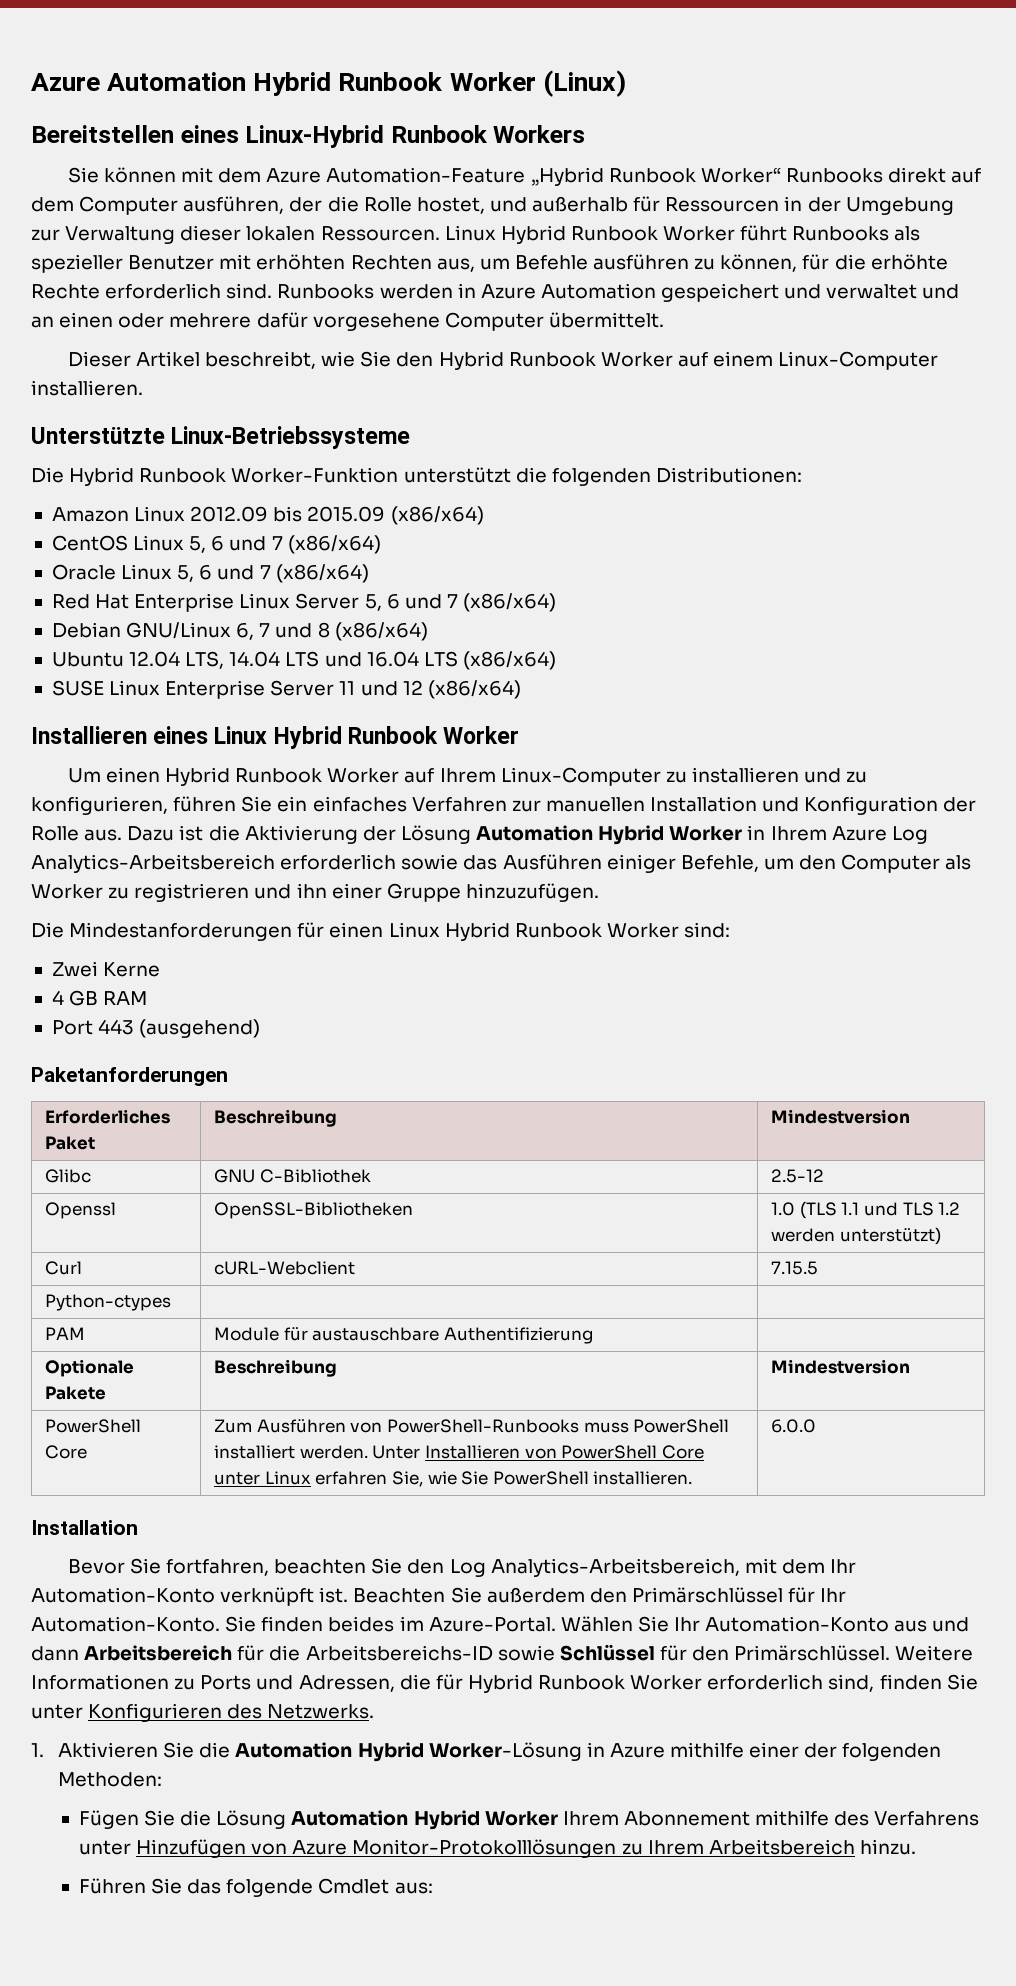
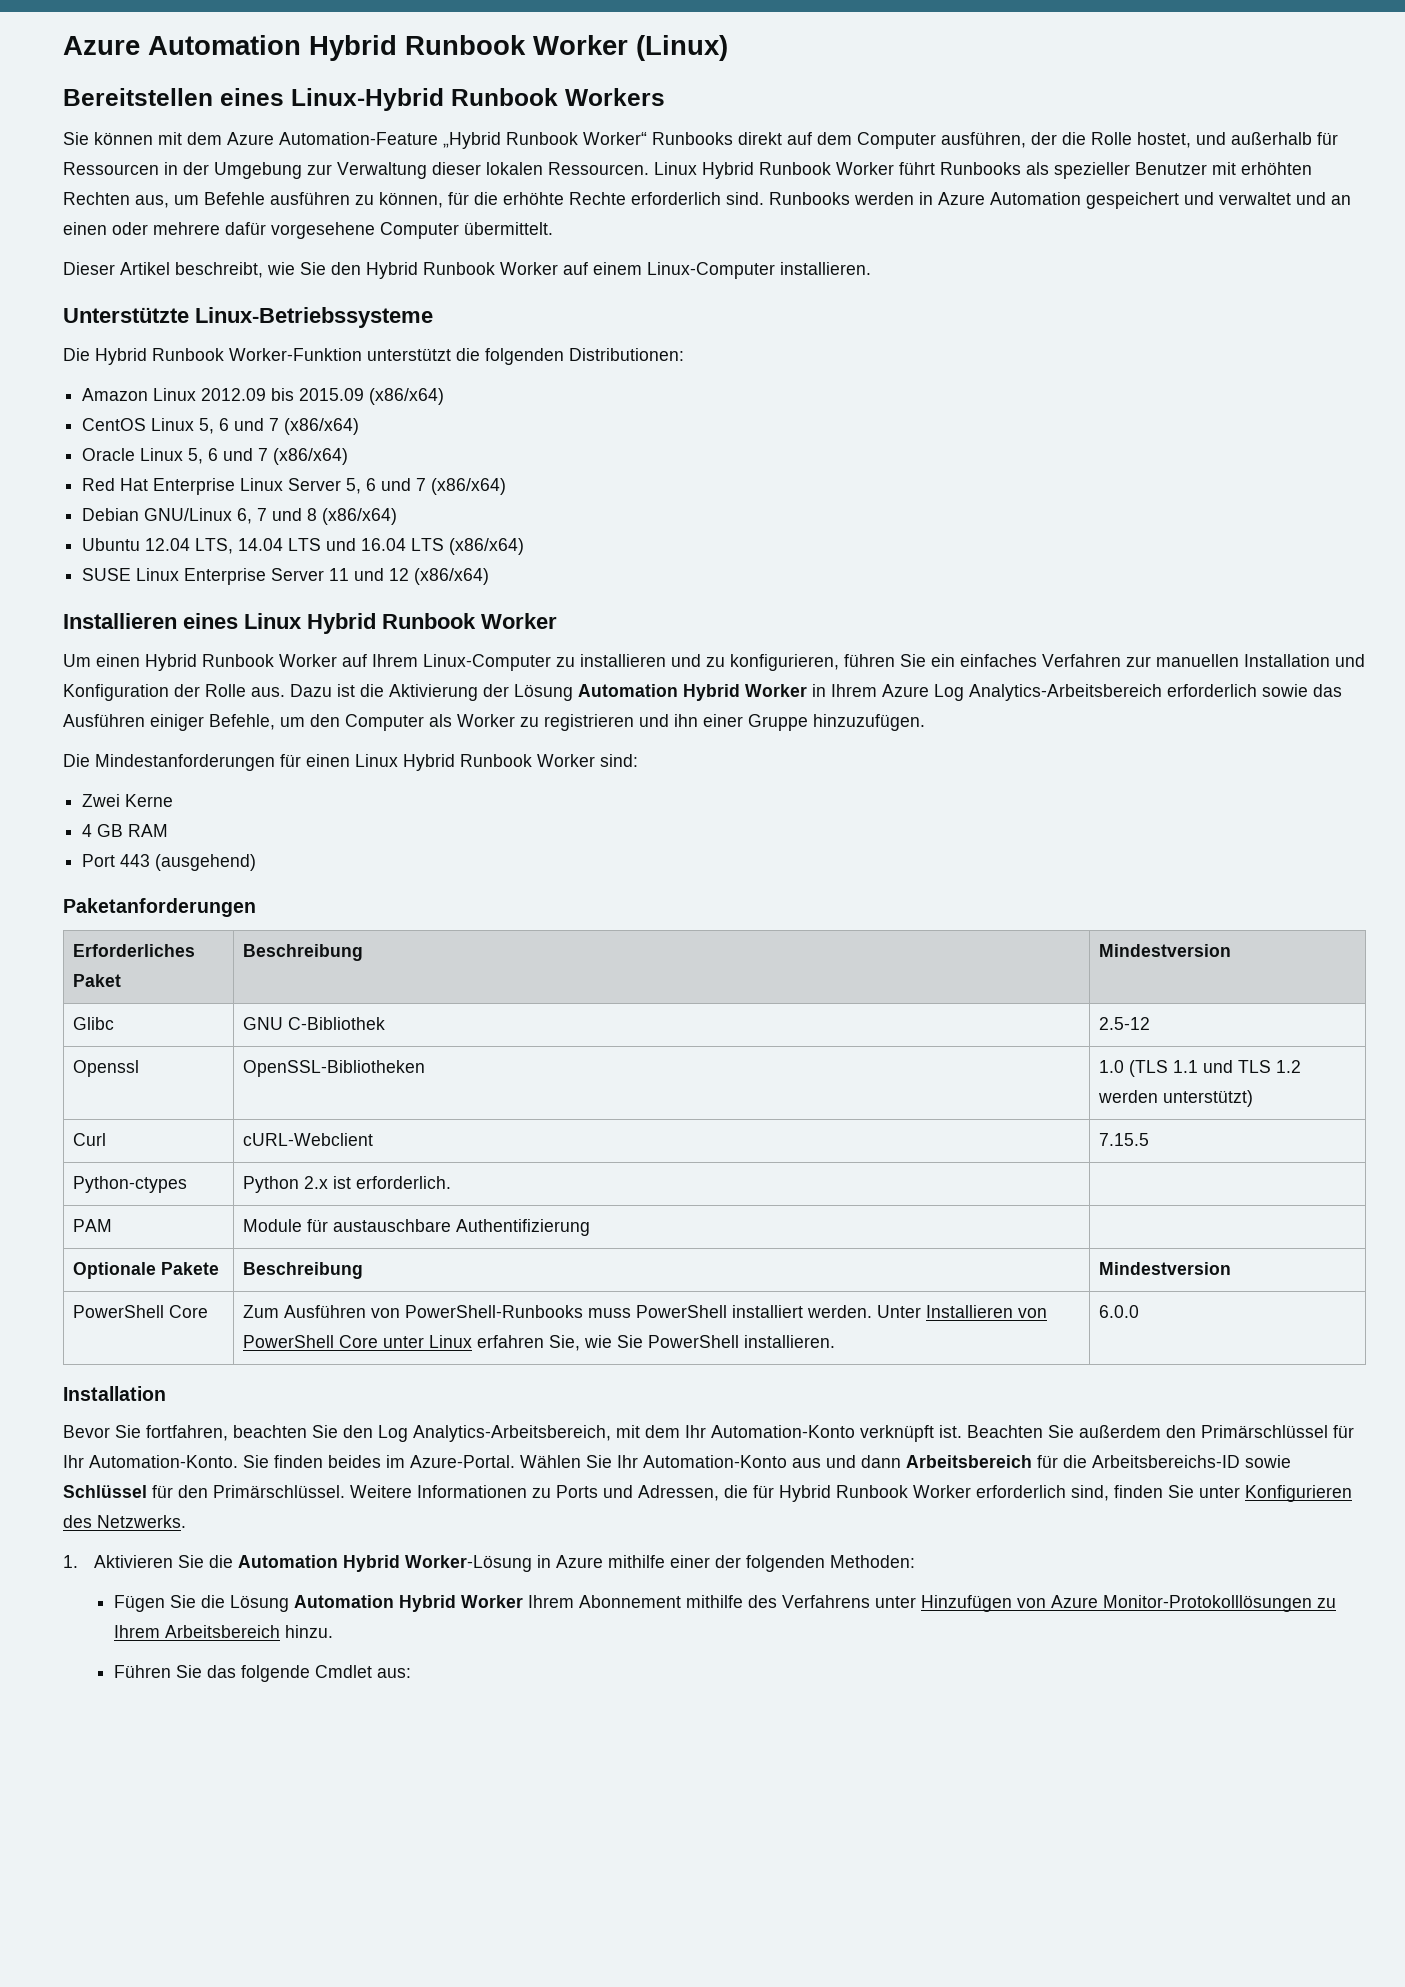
(172, 1302) none -> [242,1176,451,1193] Python 2.x ist erforderlich.

